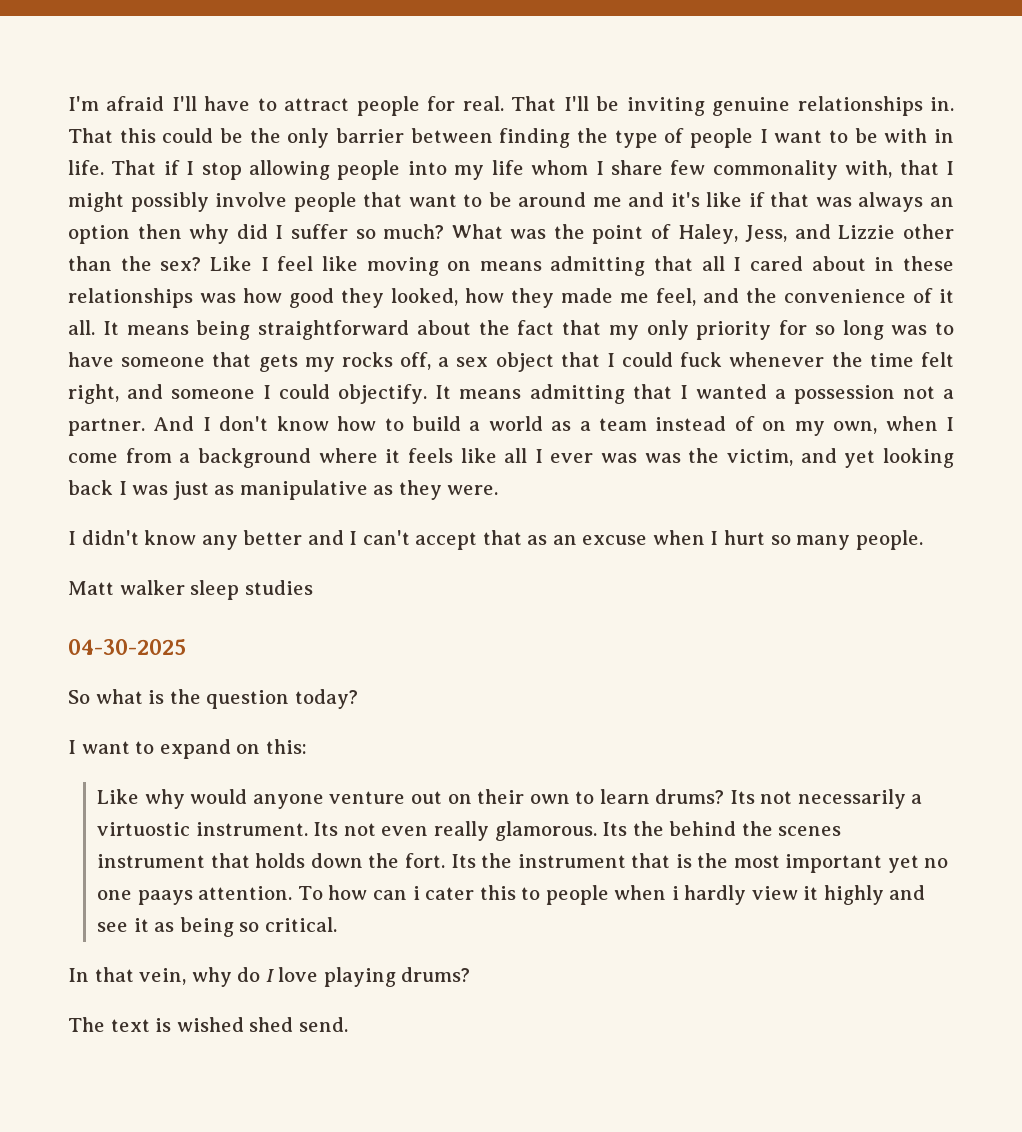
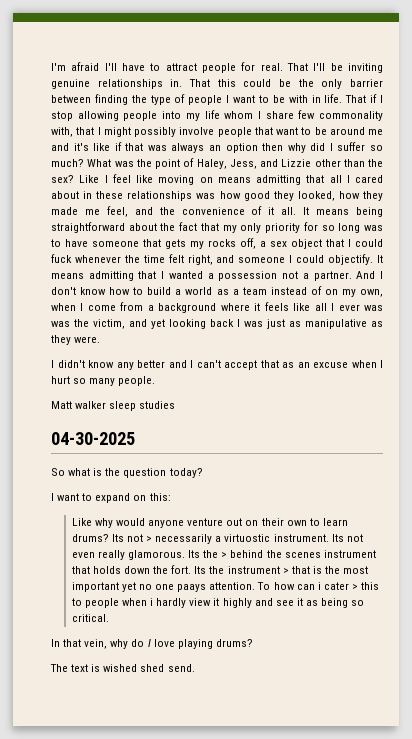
(793, 797) none -> [146,536,153,542] >
(664, 828) none -> [221,552,228,558] >
(626, 861) none -> [282,568,289,574] >
(475, 893) none -> [351,584,358,590] >

